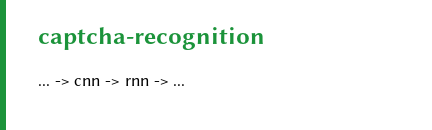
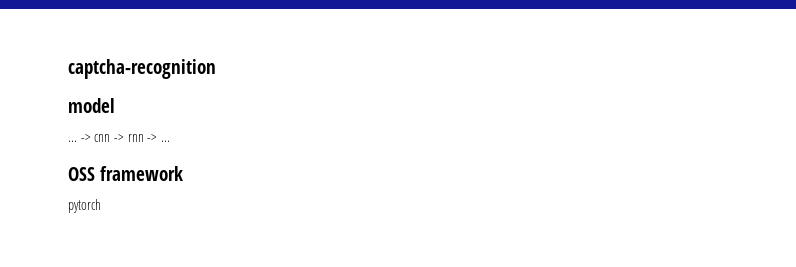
(265, 38) none -> [68,98,115,113] // model
(186, 85) none -> [68,166,184,181] [68,199,101,213] // OSS framework // pytorch

